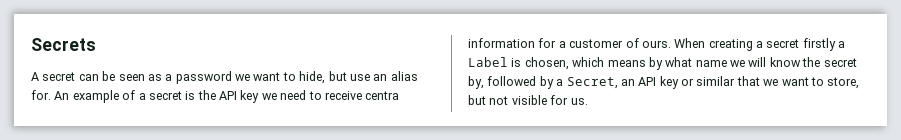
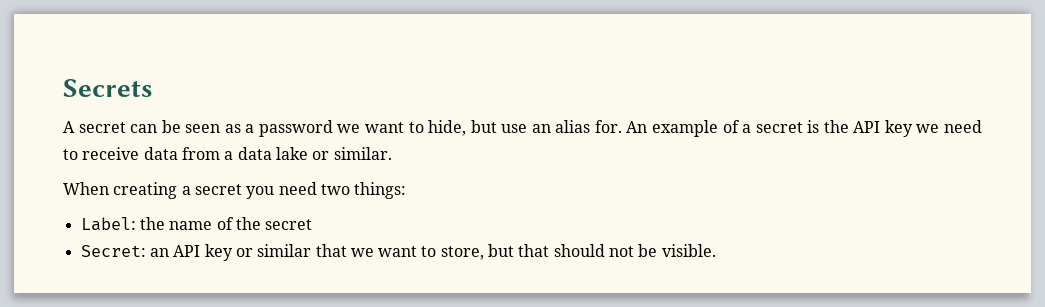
[365,91,400,100] [468,38,846,51] [468,57,857,70] [468,76,618,89] centra information for a customer of ours. When creating a secret firstly a Label is chosen, which means by what name we will know the secret by, followed by a Secret, -> [143,147,392,160] [63,182,407,199] [80,217,313,231] [80,245,146,257] data from a data lake or similar. // When creating a secret you need two things: // Label: the name of the secret // Secret:
[489,95,588,105] not visible for us. -> [518,244,716,257] that should not be visible.

